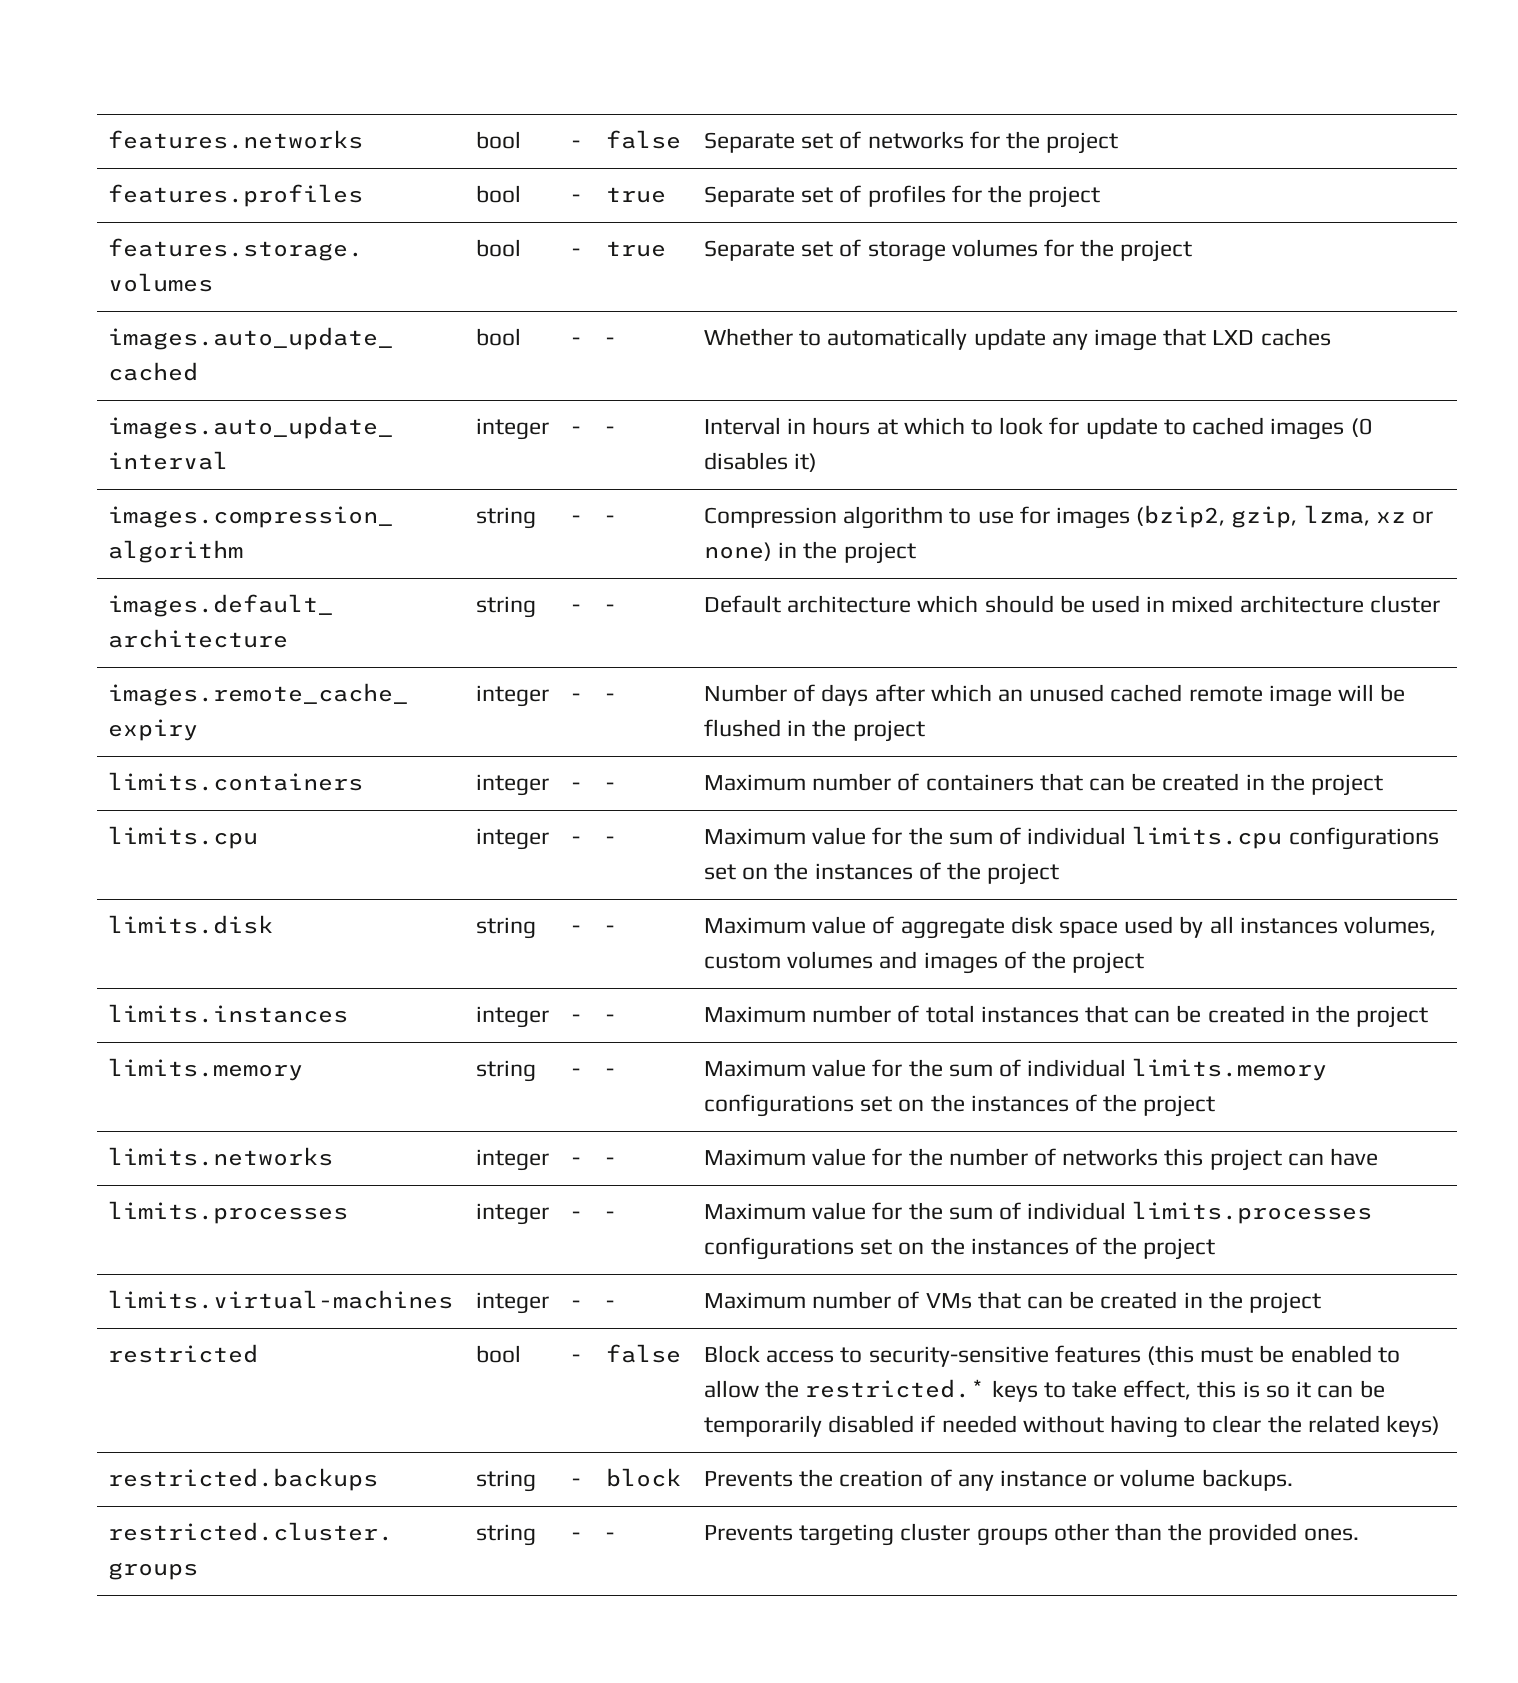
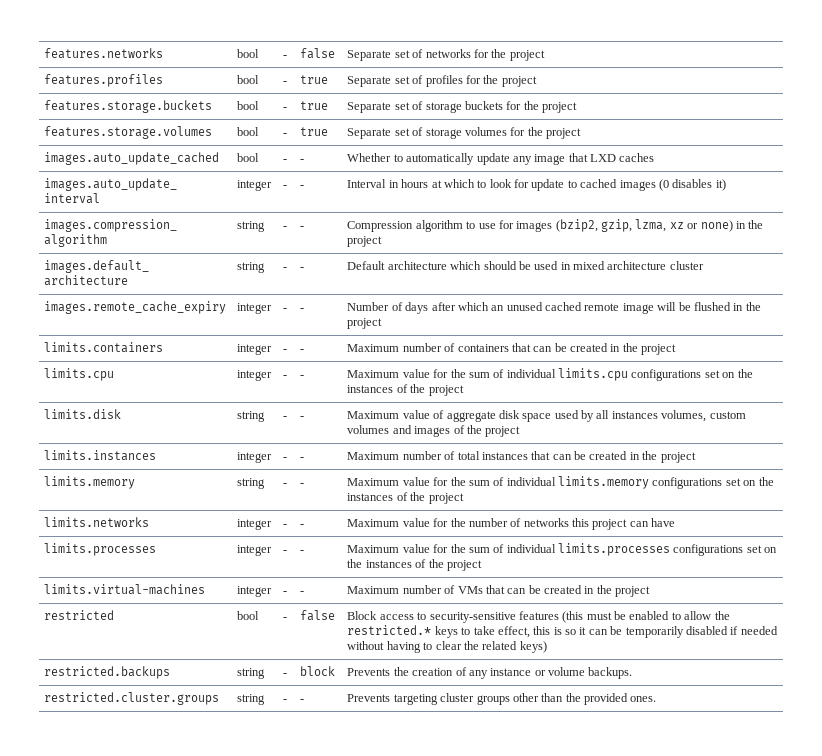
(1101, 197) none -> [44,100,213,113] [237,101,260,110] [283,107,288,110] [300,101,329,110] [347,101,578,113] // features.storage.buckets | bool | - | true | Separate set of storage buckets for the project

